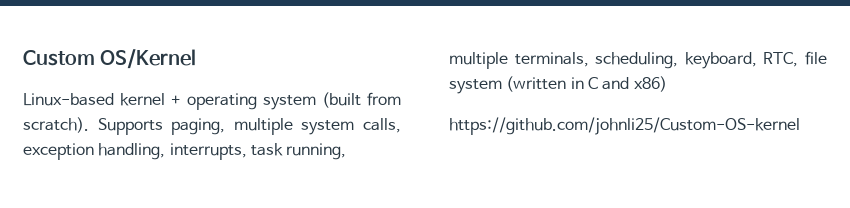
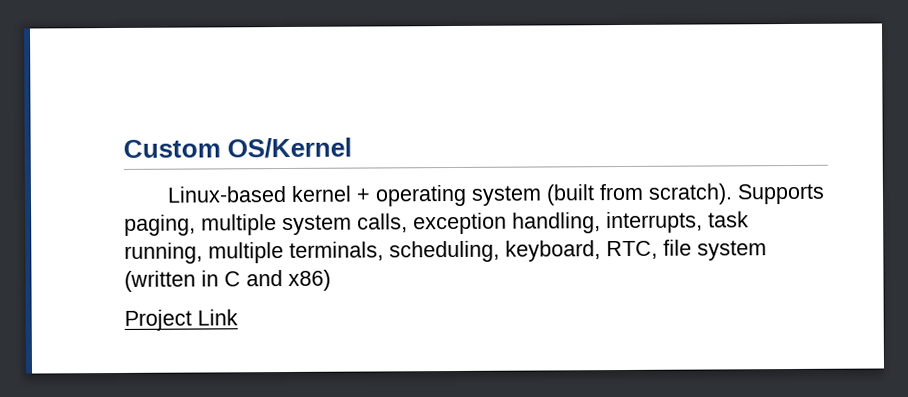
[449,117,800,135] https://github.com/johnli25/Custom-OS-kernel -> [124,309,238,331] Project Link

